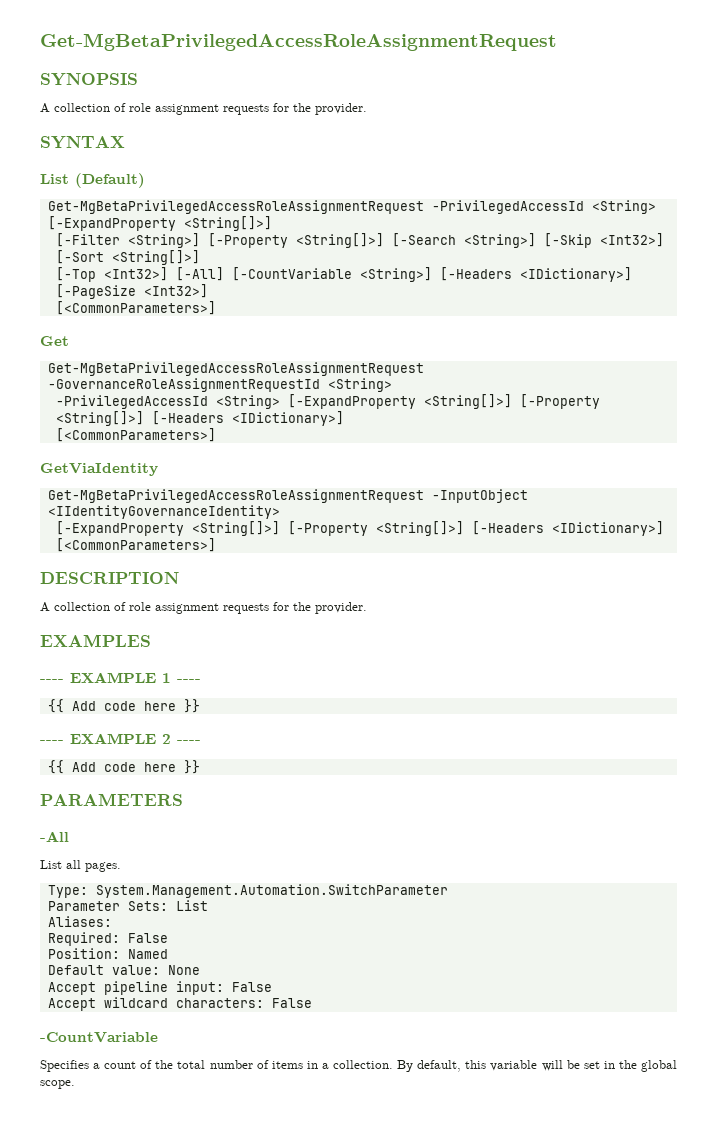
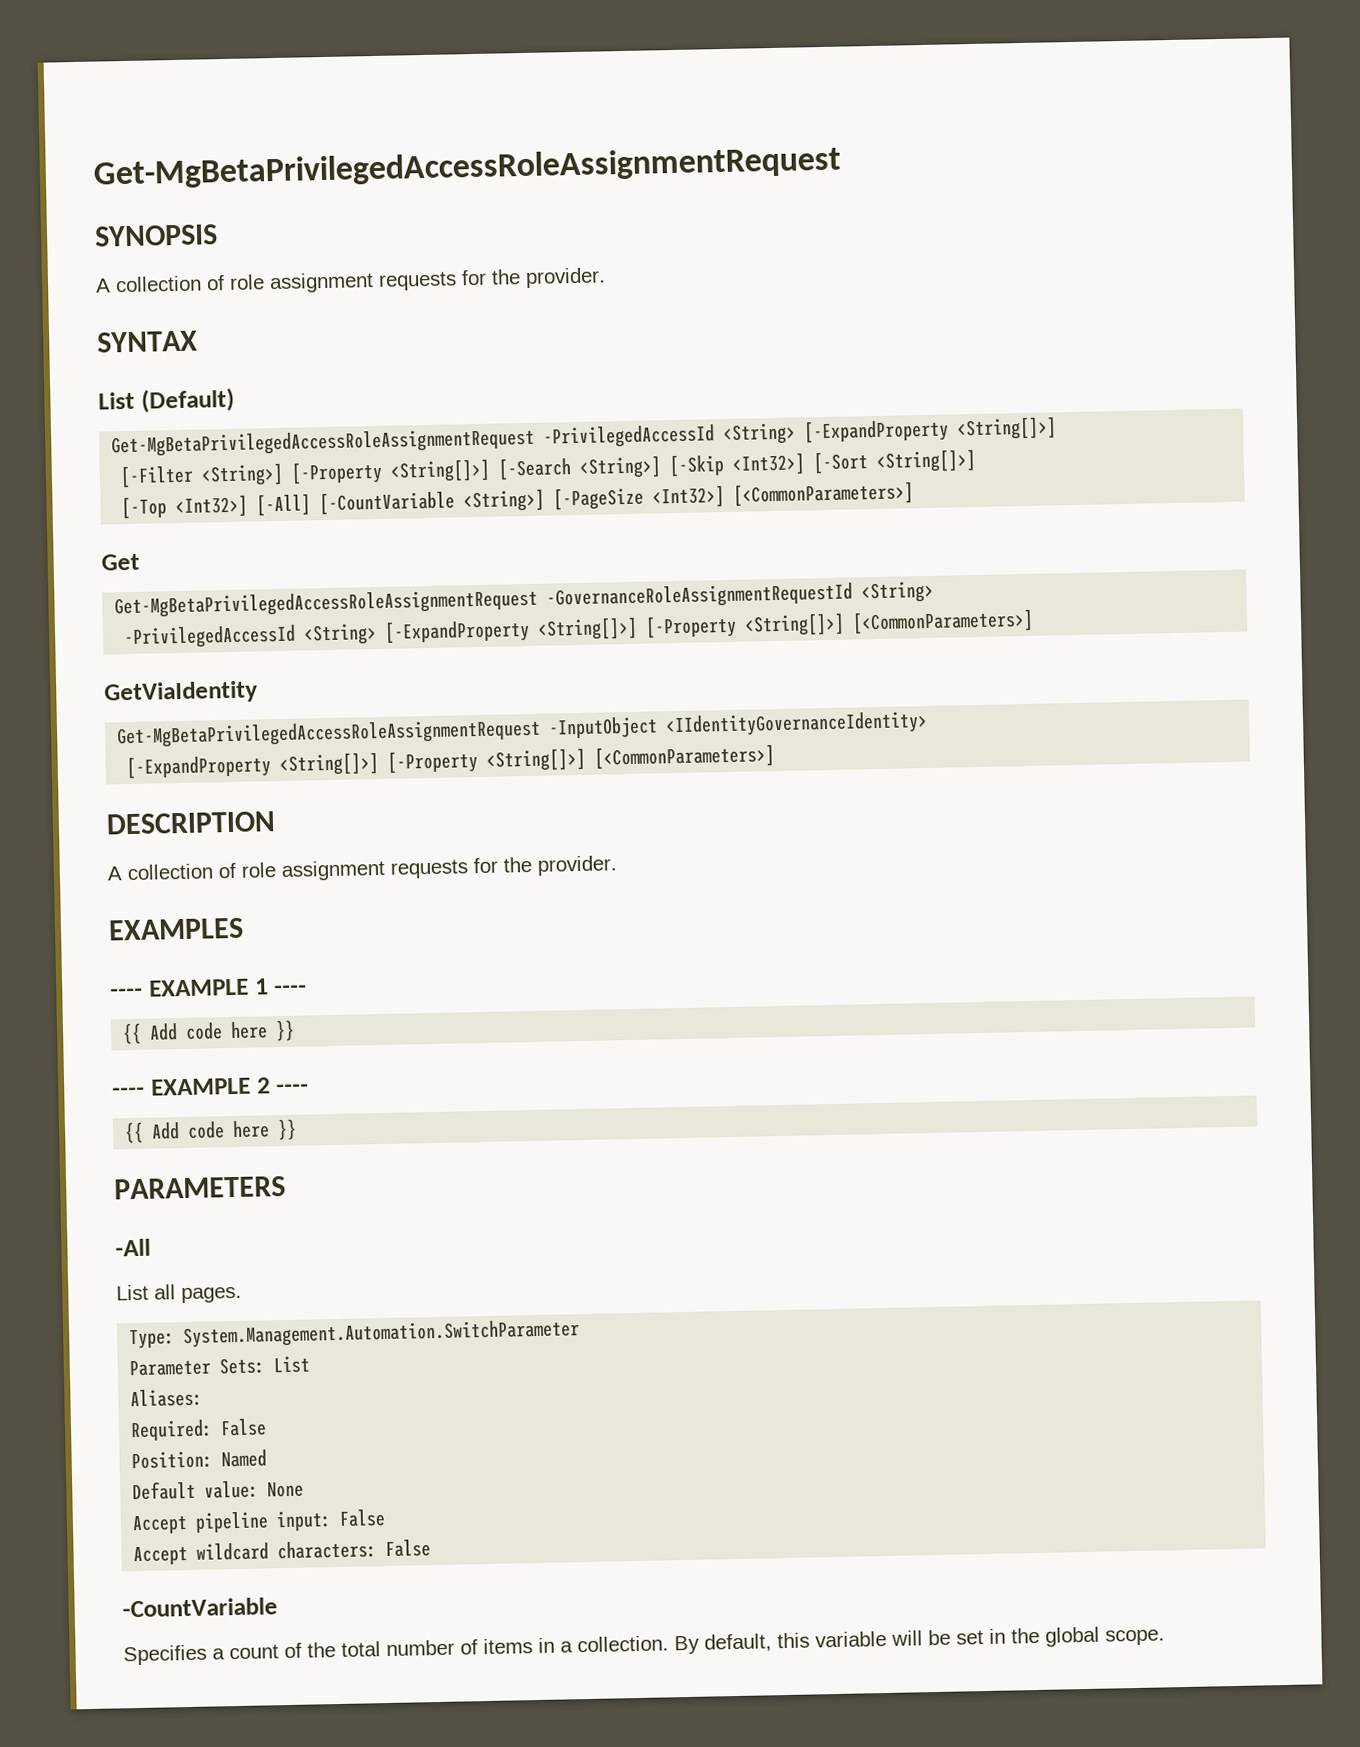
[439,267,632,282] [-Headers <IDictionary>] -> (546, 500) none
(208, 291) // -> (726, 497) none
[151,411,344,426] [-Headers <IDictionary>] // -> (846, 624) none
[471,521,664,536] [-Headers <IDictionary>] -> (587, 759) none

